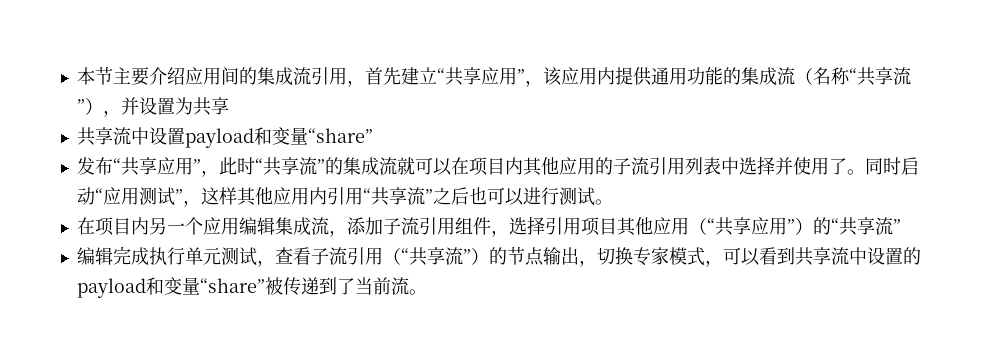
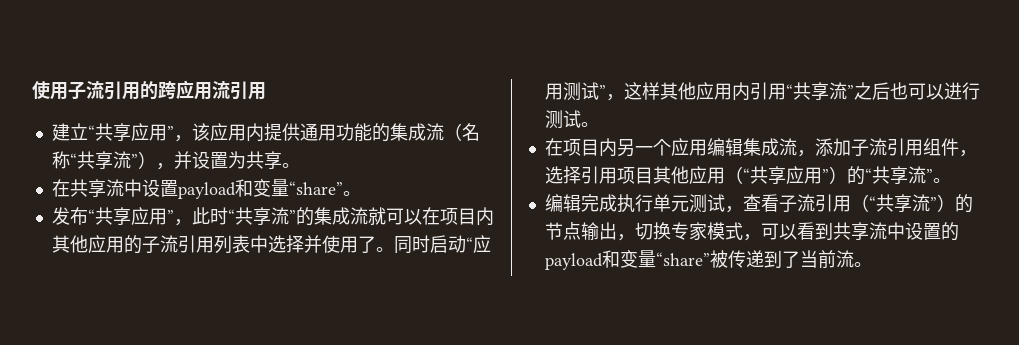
[76,67,401,87] 本节主要介绍应用间的集成流引用，首先 -> [32,80,266,100] 使用子流引用的跨应用流引用 //
(229, 106) // -> [281,163,300,168] [51,179,70,197] 。 // 在
(373, 135) none -> [342,191,361,196] 。
(901, 226) none -> [932,178,951,183] 。

